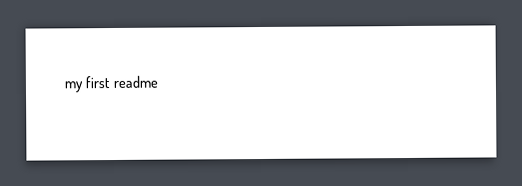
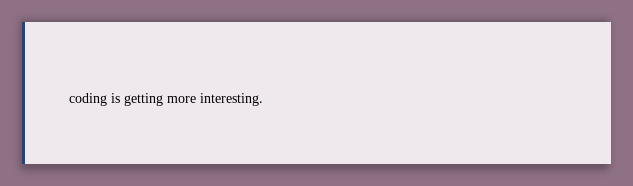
[64,75,158,93] my first readme -> [69,93,263,106] coding is getting more interesting.

